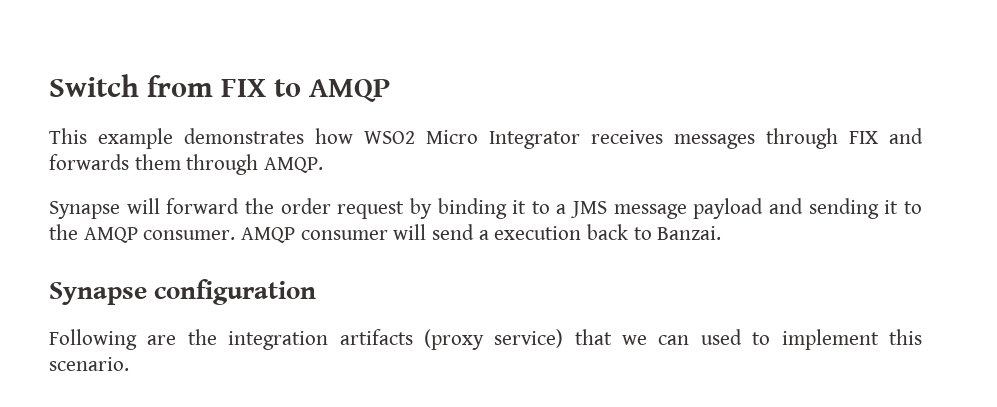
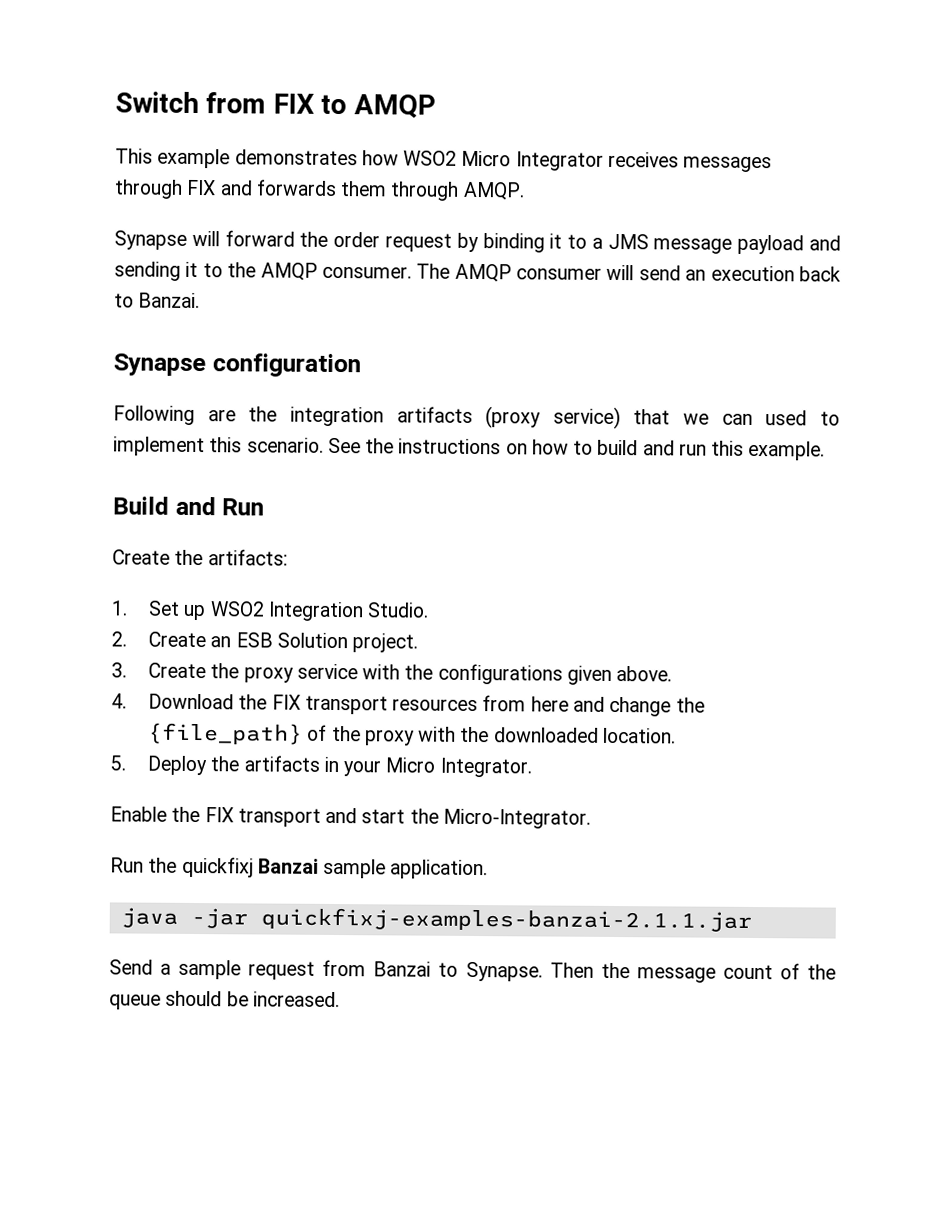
(236, 235) none -> [416,263,451,279] The
[478,230,489,240] a -> [685,269,707,281] an
(129, 364) none -> [327,437,826,461] [112,496,265,516] [112,549,288,566] [111,600,430,622] [111,631,419,653] [111,662,673,685] [111,693,705,717] [148,722,677,746] [110,755,532,778] [110,806,591,829] [110,856,489,880] [120,907,752,932] [109,959,837,983] [109,990,340,1010] See the instructions on how to build and run this example. // Build and Run // Create the artifacts: // 1. Set up WSO2 Integration Studio. // 2. Create an ESB Solution project. // 3. Create the proxy service with the configurations given above. // 4. Download the FIX transport resources from here and change the {file_path} of the proxy with the downloaded location. // 5. Deploy the artifacts in your Micro Integrator. // Enable the FIX transport and start the Micro-Integrator. // Run the quickfixj Banzai sample application. // java -jar quickfixj-examples-banzai-2.1.1.jar // Send a sample request from Banzai to Synapse. Then the message count of the queue should be increased.

